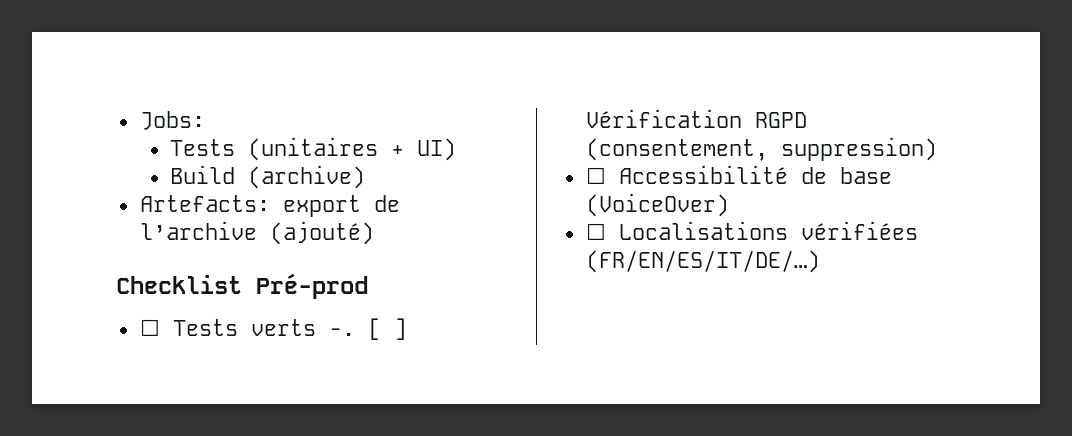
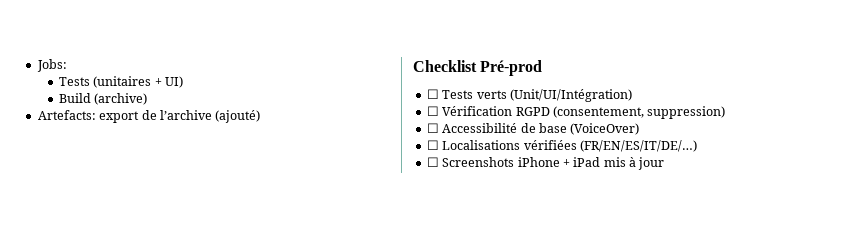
[328,318,407,340] -. [ ] -> [509,89,632,102] [426,106,439,116] (Unit/UI/Intégration) // ☐
(820, 261) none -> [426,157,665,170] // ☐ Screenshots iPhone + iPad mis à jour

